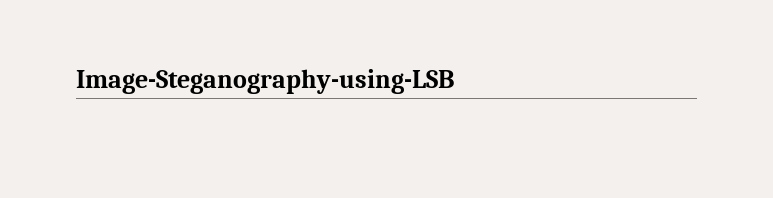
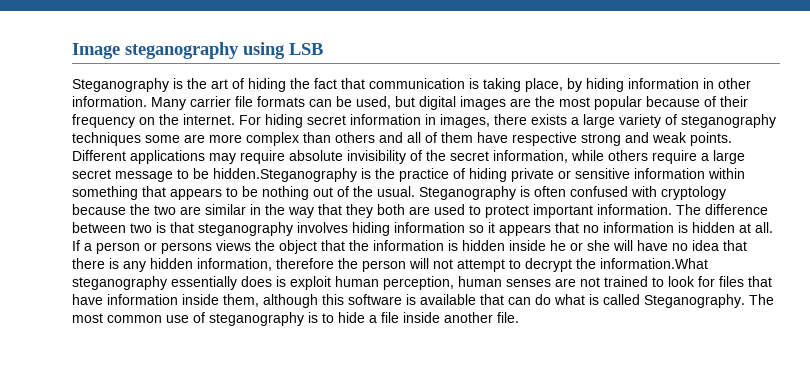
[76,69,454,94] Image-Steganography-using-LSB -> [72,42,323,59] [72,78,751,92] [72,96,748,110] [72,114,776,128] [72,132,732,146] [72,150,745,164] [72,168,745,182] [72,186,726,200] [72,204,768,218] [72,222,773,236] [72,240,747,254] [72,258,708,272] [72,276,772,290] [72,294,774,308] [72,312,519,326] Image steganography using LSB // Steganography is the art of hiding the fact that communication is taking place, by hiding information in other information. Many carrier file formats can be used, but digital images are the most popular because of their frequency on the internet. For hiding secret information in images, there exists a large variety of steganography techniques some are more complex than others and all of them have respective strong and weak points. Different applications may require absolute invisibility of the secret information, while others require a large secret message to be hidden.Steganography is the practice of hiding private or sensitive information within something that appears to be nothing out of the usual. Steganography is often confused with cryptology because the two are similar in the way that they both are used to protect important information. The difference between two is that steganography involves hiding information so it appears that no information is hidden at all. If a person or persons views the object that the information is hidden inside he or she will have no idea that there is any hidden information, therefore the person will not attempt to decrypt the information.What steganography essentially does is exploit human perception, human senses are not trained to look for files that have information inside them, although this software is available that can do what is called Steganography. The most common use of steganography is to hide a file inside another file.

